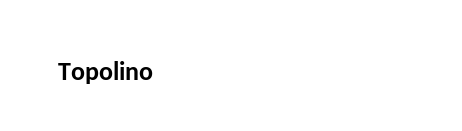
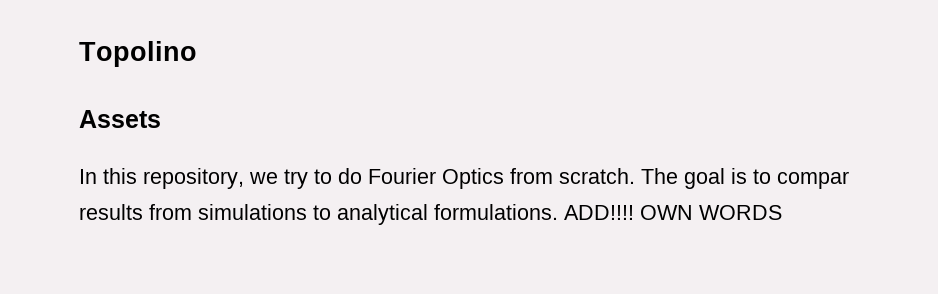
(153, 72) none -> [79,110,161,128] [79,168,849,189] [79,204,782,225] // Assets // In this repository, we try to do Fourier Optics from scratch. The goal is to compar results from simulations to analytical formulations. ADD!!!! OWN WORDS

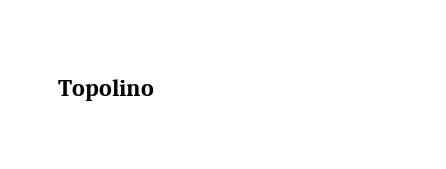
[79,110,161,128] [79,168,849,189] [79,204,782,225] // Assets // In this repository, we try to do Fourier Optics from scratch. The goal is to compar results from simulations to analytical formulations. ADD!!!! OWN WORDS -> (154, 90) none

